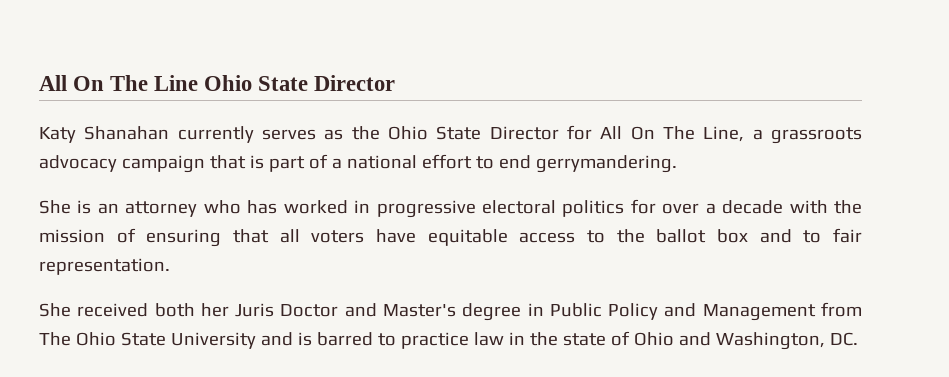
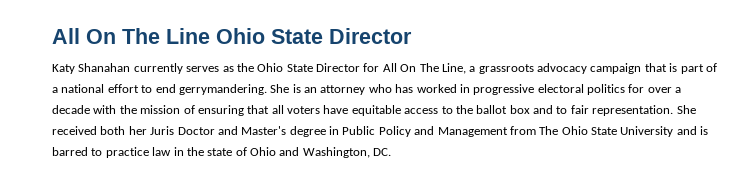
(677, 164) // -> (267, 89) none
(170, 266) // -> (674, 110) none

